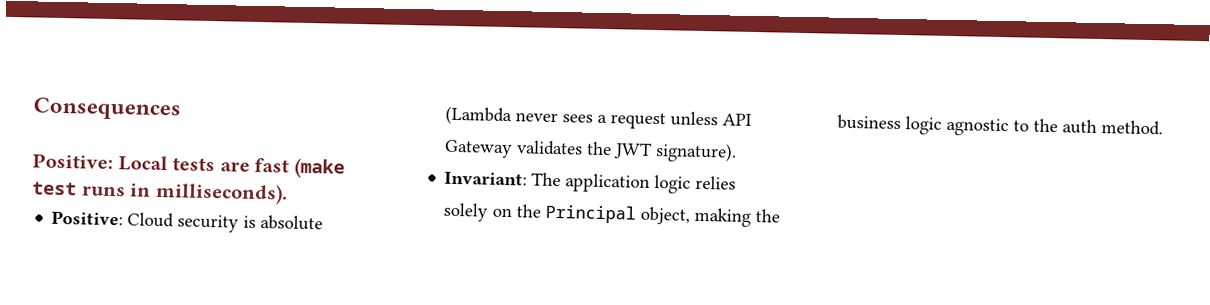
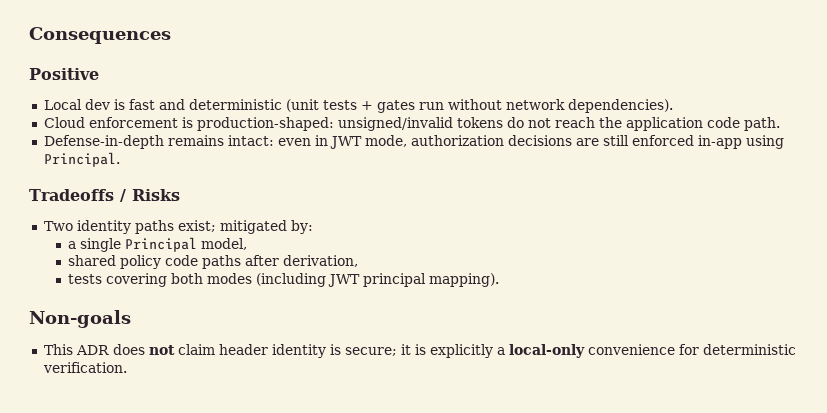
[32,153,345,179] [32,181,288,205] [51,210,324,233] [445,105,753,130] [444,139,738,163] [444,171,737,194] [443,202,781,227] [837,114,1164,137] Positive: Local tests are fast (make test runs in milliseconds). // Positive: Cloud security is absolute (Lambda never sees a request unless API Gateway validates the JWT signature). // Invariant: The application logic relies solely on the Principal object, making the business logic agnostic to the auth method. -> [29,68,99,80] [43,99,673,113] [43,117,780,131] [43,135,784,149] [43,152,120,167] [29,189,180,202] [43,220,313,234] [67,237,247,252] [67,255,358,269] [67,273,499,287] [29,310,131,328] [43,344,796,358] [42,362,127,373] Positive // Local dev is fast and deterministic (unit tests + gates run without network dependencies). // Cloud enforcement is production-shaped: unsigned/invalid tokens do not reach the application code path. // Defense-in-depth remains intact: even in JWT mode, authorization decisions are still enforced in-app using Principal. // Tradeoffs / Risks // Two identity paths exist; mitigated by: // a single Principal model, // shared policy code paths after derivation, // tests covering both modes (including JWT principal mapping). // Non-goals // This ADR does not claim header identity is secure; it is explicitly a local-only convenience for deterministic verification.

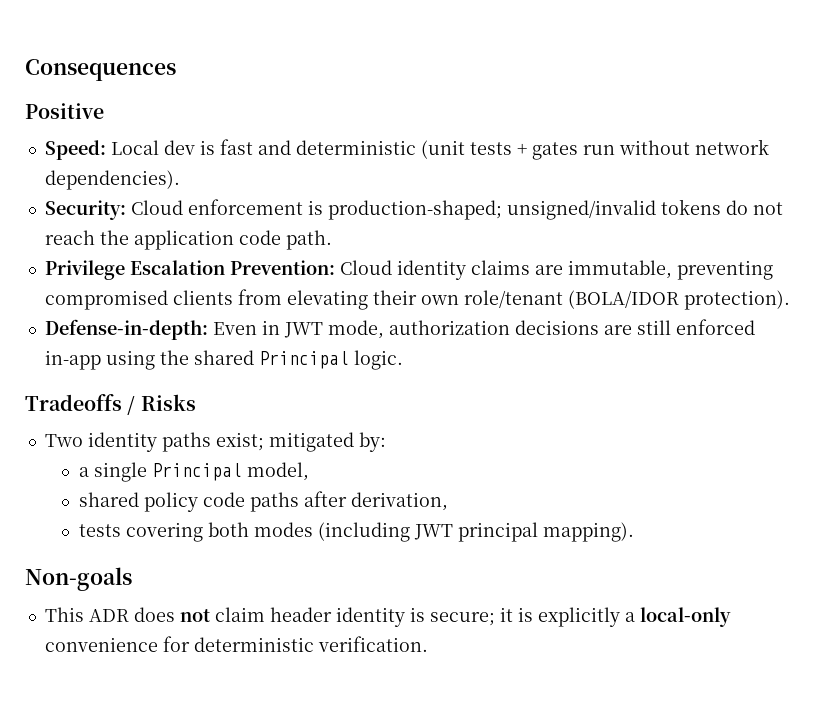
(99, 74) none -> [44,140,106,160] Speed:
(673, 106) none -> [44,200,126,220] Security:
[196,117,334,131] production-shaped: -> [327,200,502,220] production-shaped;
[43,135,311,149] Defense-in-depth remains intact: even -> [44,260,773,280] [44,289,790,310] [44,319,257,340] Privilege Escalation Prevention: Cloud identity claims are immutable, preventing compromised clients from elevating their own role/tenant (BOLA/IDOR protection). // Defense-in-depth: Even
[43,152,120,167] Principal. -> [159,350,403,370] the shared Principal logic.

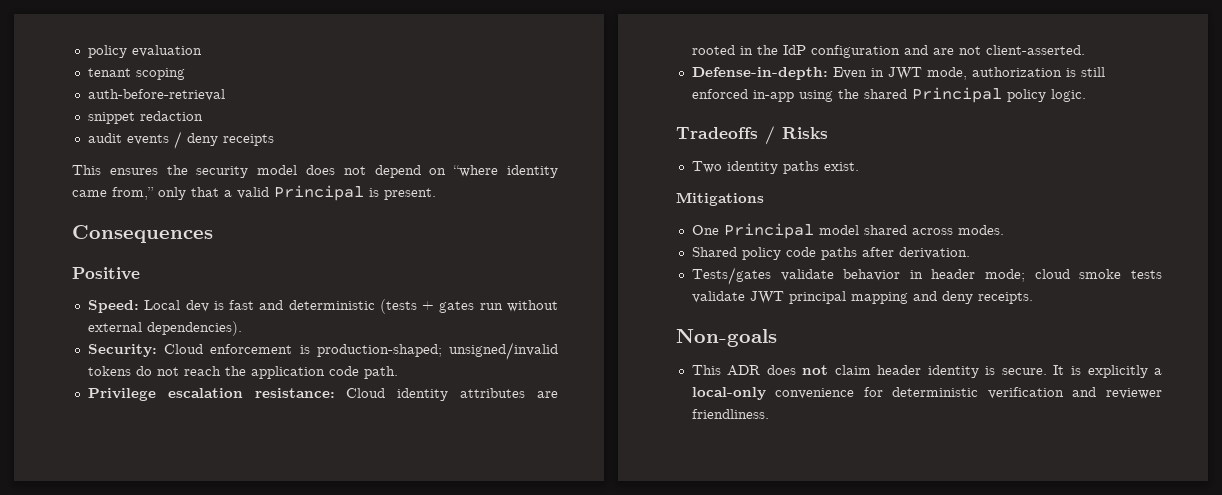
(25, 70) none -> [87,45,202,58] [87,68,185,80] [87,89,225,101] [87,111,203,124] [87,131,274,149] [72,165,558,178] [72,185,436,201] policy evaluation // tenant scoping // auth-before-retrieval // snippet redaction // audit events / deny receipts // This ensures the security model does not depend on “where identity came from,” only that a valid Principal is present. //
[420,140,512,159] (unit tests -> [379,299,417,314] (tests
[694,139,769,155] network -> [87,322,142,332] external
[129,260,773,280] [44,289,790,310] Escalation Prevention: Cloud identity claims are immutable, preventing compromised clients from elevating their own role/tenant (BOLA/IDOR protection). -> [167,388,559,401] [691,45,1085,58] escalation resistance: Cloud identity attributes are rooted in the IdP configuration and are not client-asserted.
[514,320,632,335] decisions are -> [1065,68,1076,77] is
(349, 360) none -> [1006,89,1046,102] policy
[215,432,386,452] [78,462,309,482] [78,491,448,512] [78,522,634,542] exist; mitigated by: // a single Principal model, // shared policy code paths after derivation, // tests covering both modes (including JWT principal mapping). -> [823,162,859,171] [676,192,764,206] [691,223,1004,239] [691,247,970,260] [691,267,1162,285] [691,291,1033,304] exist. // Mitigations // One Principal model shared across modes. // Shared policy code paths after derivation. // Tests/gates validate behavior in header mode; cloud smoke tests validate JWT principal mapping and deny receipts.
[429,607,513,626] secure; it -> [1001,365,1065,375] secure. It
[317,636,428,652] verification. -> [987,387,1162,399] [691,409,769,419] verification and reviewer friendliness.

